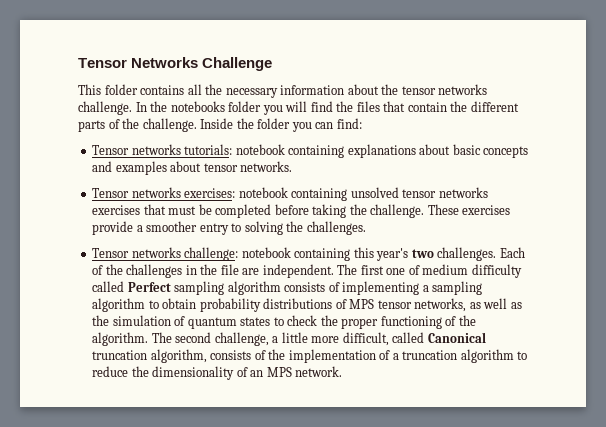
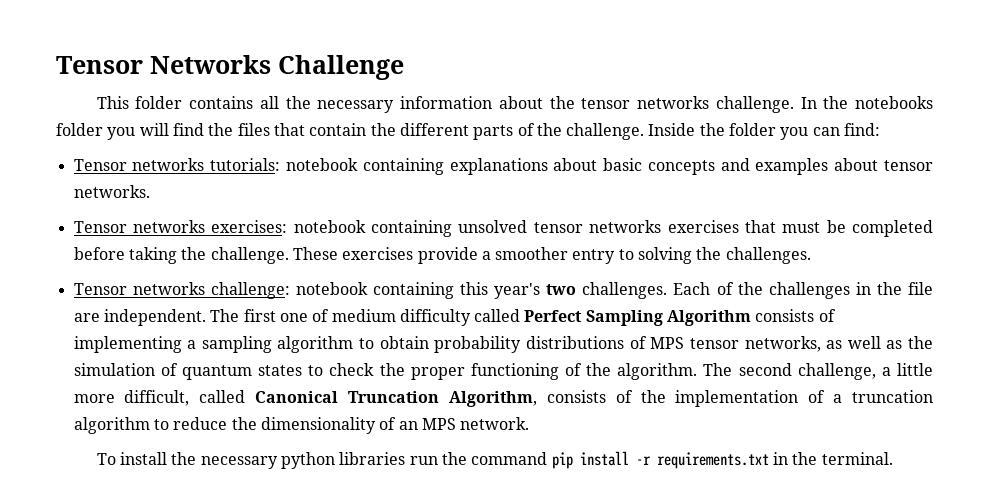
[174,281,281,295] sampling algorithm -> [585,310,752,326] Sampling Algorithm
[92,349,207,363] truncation algorithm, -> [348,391,537,407] Truncation Algorithm,
(343, 371) none -> [96,451,893,469] // To install the necessary python libraries run the command pip install -r requirements.txt in the terminal.

